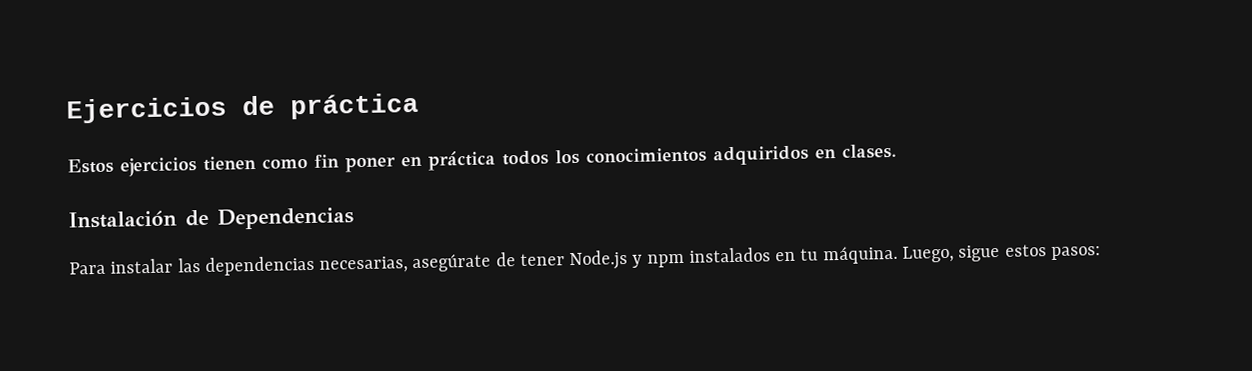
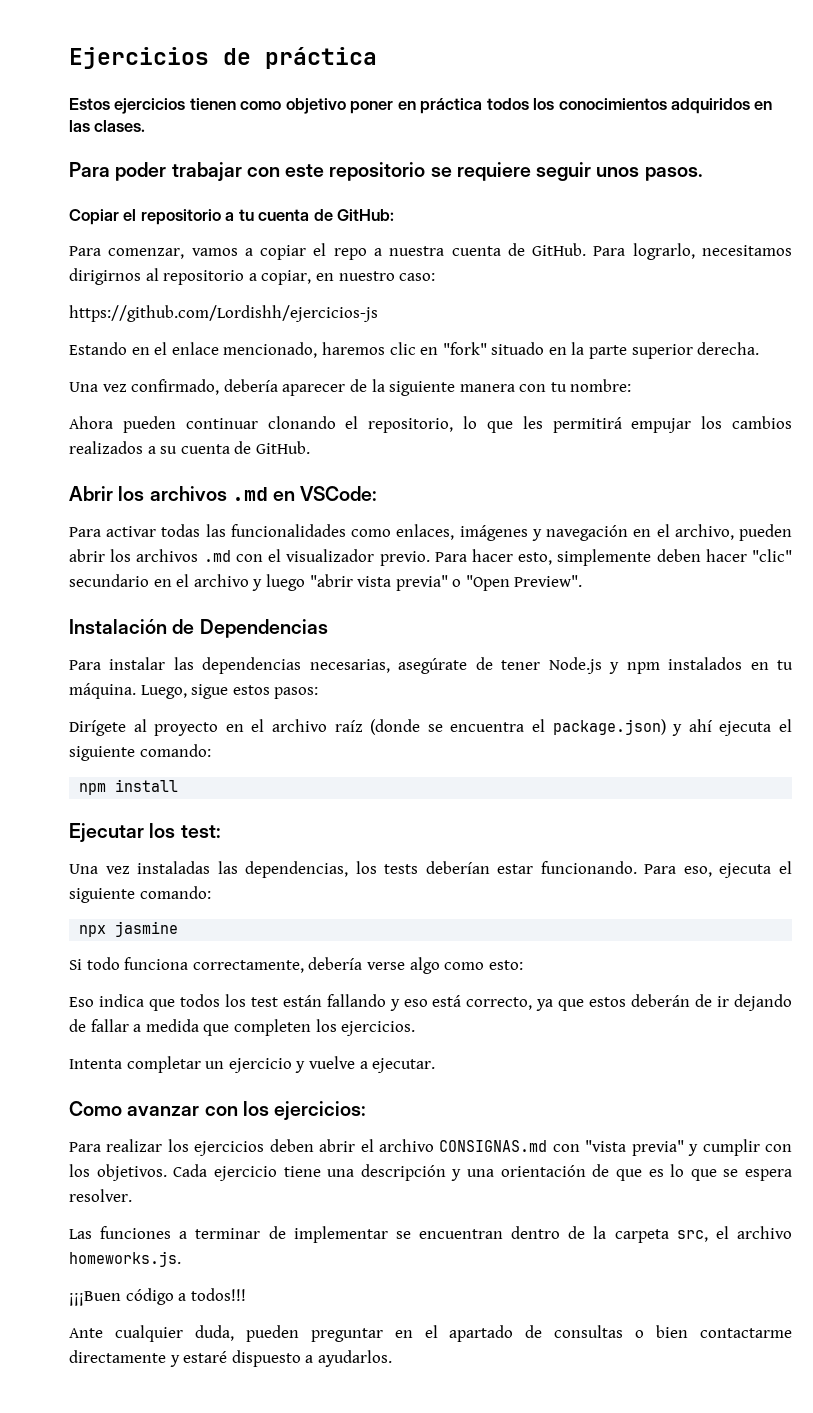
[314,154,339,168] fin -> [285,98,346,114] objetivo
(836, 154) none -> [69,120,90,132] las
(897, 151) none -> [69,162,703,181] [69,209,395,225] [69,243,793,260] [69,268,436,285] [69,305,378,322] [69,342,760,359] [69,379,632,396] [69,416,792,433] [69,441,310,454] [69,486,378,501] [69,524,792,541] [69,549,792,566] [69,574,583,591] // Para poder trabajar con este repositorio se requiere seguir unos pasos. // Copiar el repositorio a tu cuenta de GitHub: // Para comenzar, vamos a copiar el repo a nuestra cuenta de GitHub. Para lograrlo, necesitamos dirigirnos al repositorio a copiar, en nuestro caso: // https://github.com/Lordishh/ejercicios-js // Estando en el enlace mencionado, haremos clic en "fork" situado en la parte superior derecha. // Una vez confirmado, debería aparecer de la siguiente manera con tu nombre: // Ahora pueden continuar clonando el repositorio, lo que les permitirá empujar los cambios realizados a su cuenta de GitHub. // Abrir los archivos .md en VSCode: // Para activar todas las funcionalidades como enlaces, imágenes y navegación en el archivo, pueden abrir los archivos .md con el visualizador previo. Para hacer esto, simplemente deben hacer "clic" secundario en el archivo y luego "abrir vista previa" o "Open Preview".
(1101, 253) none -> [69,719,793,736] [69,744,211,761] [79,779,179,795] [69,823,221,842] [69,861,792,878] [69,886,211,903] [79,921,179,937] [69,957,523,974] [69,994,793,1011] [69,1019,416,1036] [69,1056,436,1073] [69,1101,367,1120] [69,1139,793,1156] [69,1164,792,1181] [69,1189,132,1202] [69,1226,792,1243] [69,1251,181,1267] [69,1288,246,1306] [69,1325,792,1342] [69,1350,392,1367] // Dirígete al proyecto en el archivo raíz (donde se encuentra el package.json) y ahí ejecuta el siguiente comando: // npm install // Ejecutar los test: // Una vez instaladas las dependencias, los tests deberían estar funcionando. Para eso, ejecuta el siguiente comando: // npx jasmine // Si todo funciona correctamente, debería verse algo como esto: // Eso indica que todos los test están fallando y eso está correcto, ya que estos deberán de ir dejando de fallar a medida que completen los ejercicios. // Intenta completar un ejercicio y vuelve a ejecutar. // Como avanzar con los ejercicios: // Para realizar los ejercicios deben abrir el archivo CONSIGNAS.md con "vista previa" y cumplir con los objetivos. Cada ejercicio tiene una descripción y una orientación de que es lo que se espera resolver. // Las funciones a terminar de implementar se encuentran dentro de la carpeta src, el archivo homeworks.js. // ¡¡¡Buen código a todos!!! // Ante cualquier duda, pueden preguntar en el apartado de consultas o bien contactarme directamente y estaré dispuesto a ayudarlos.

